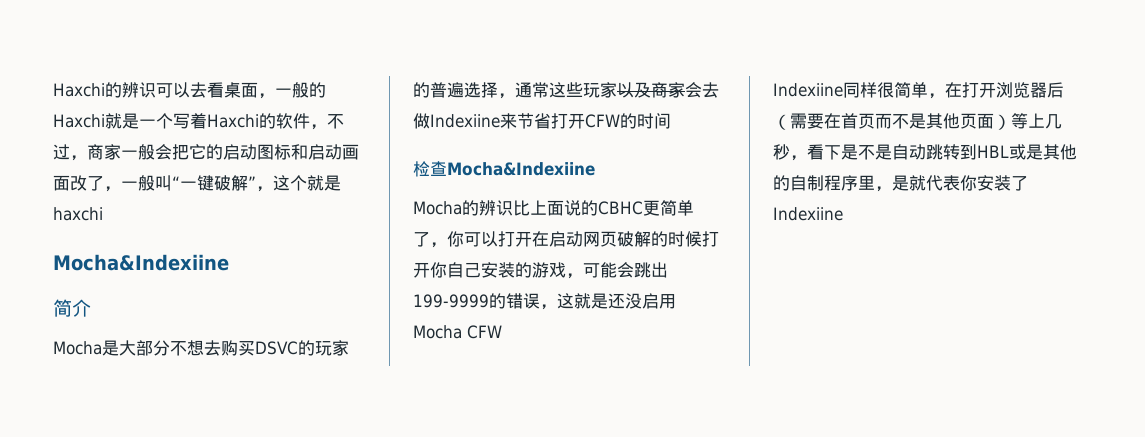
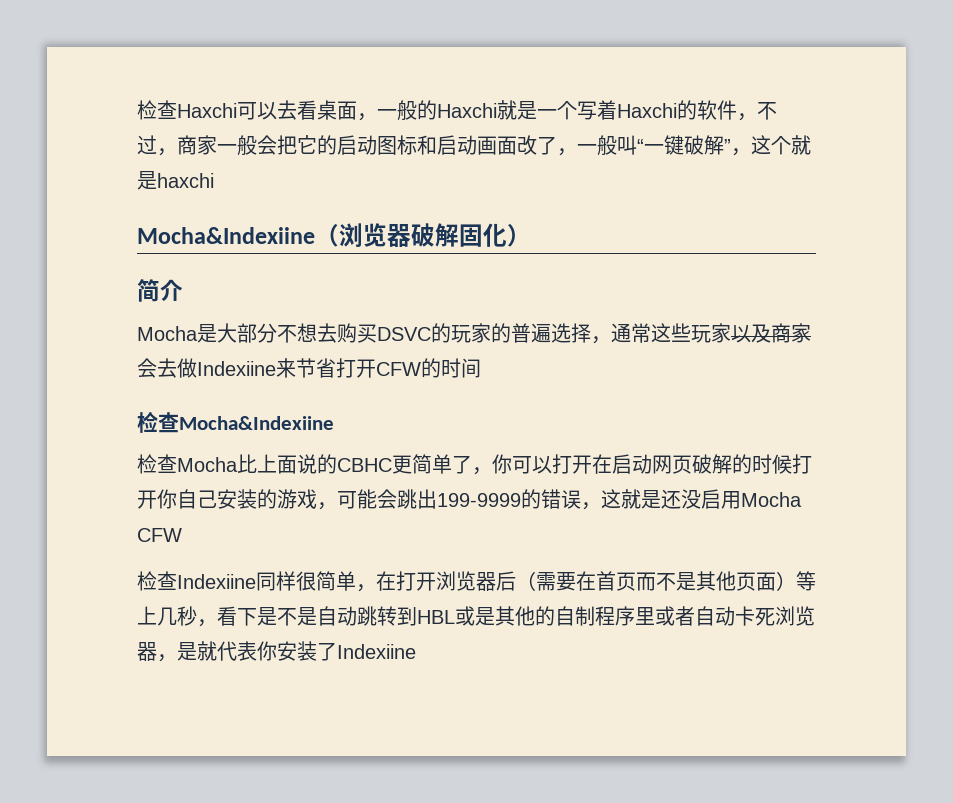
[53,82,156,98] Haxchi的辨识 -> [137,100,237,120] 检查Haxchi
(229, 262) none -> [315,223,531,248] （浏览器破解固化）
[413,200,513,216] Mocha的辨识 -> [137,454,238,474] 检查Mocha
(502, 332) none -> [137,571,177,591] 检查
(875, 182) none -> [655,606,815,626] [137,642,157,661] 或者自动卡死浏览器

